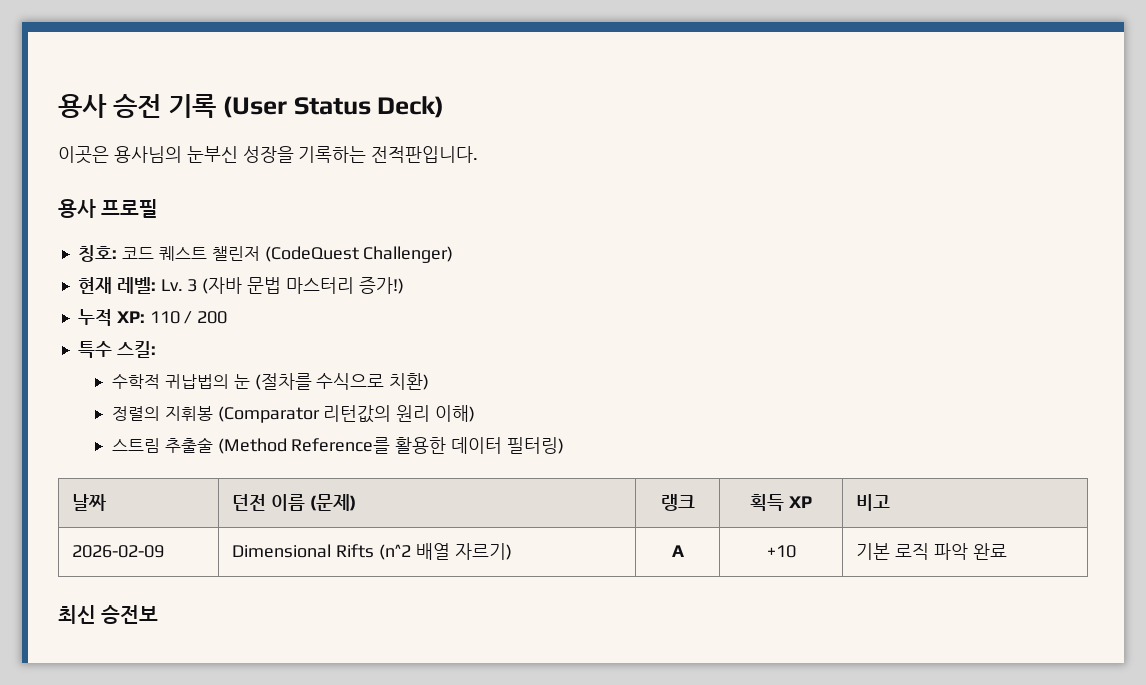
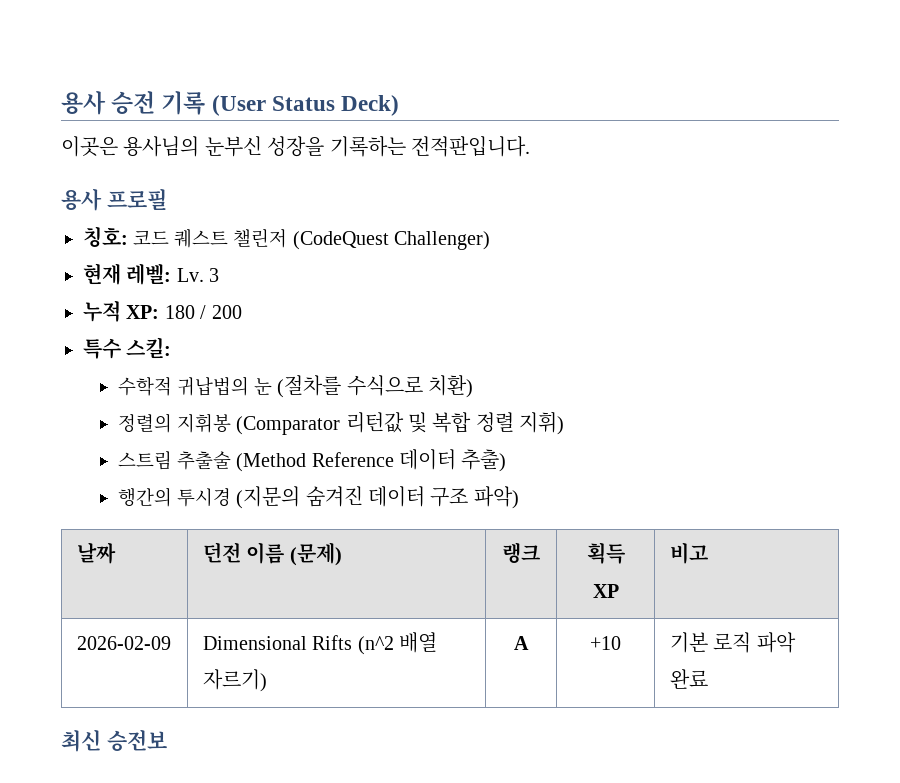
[202,277,404,294] (자바 문법 마스터리 증가!) -> (220, 275) none
[149,311,180,324] 110 -> [164,305,195,319] 180
[323,405,476,423] [111,437,564,454] 리턴값의 원리 이해) // 스트림 추출술 (Method Reference를 활용한 데이터 필터링) -> [345,411,565,435] [117,449,507,472] [117,486,519,509] 리턴값 및 복합 정렬 지휘) // 스트림 추출술 (Method Reference 데이터 추출) // 행간의 투시경 (지문의 숨겨진 데이터 구조 파악)

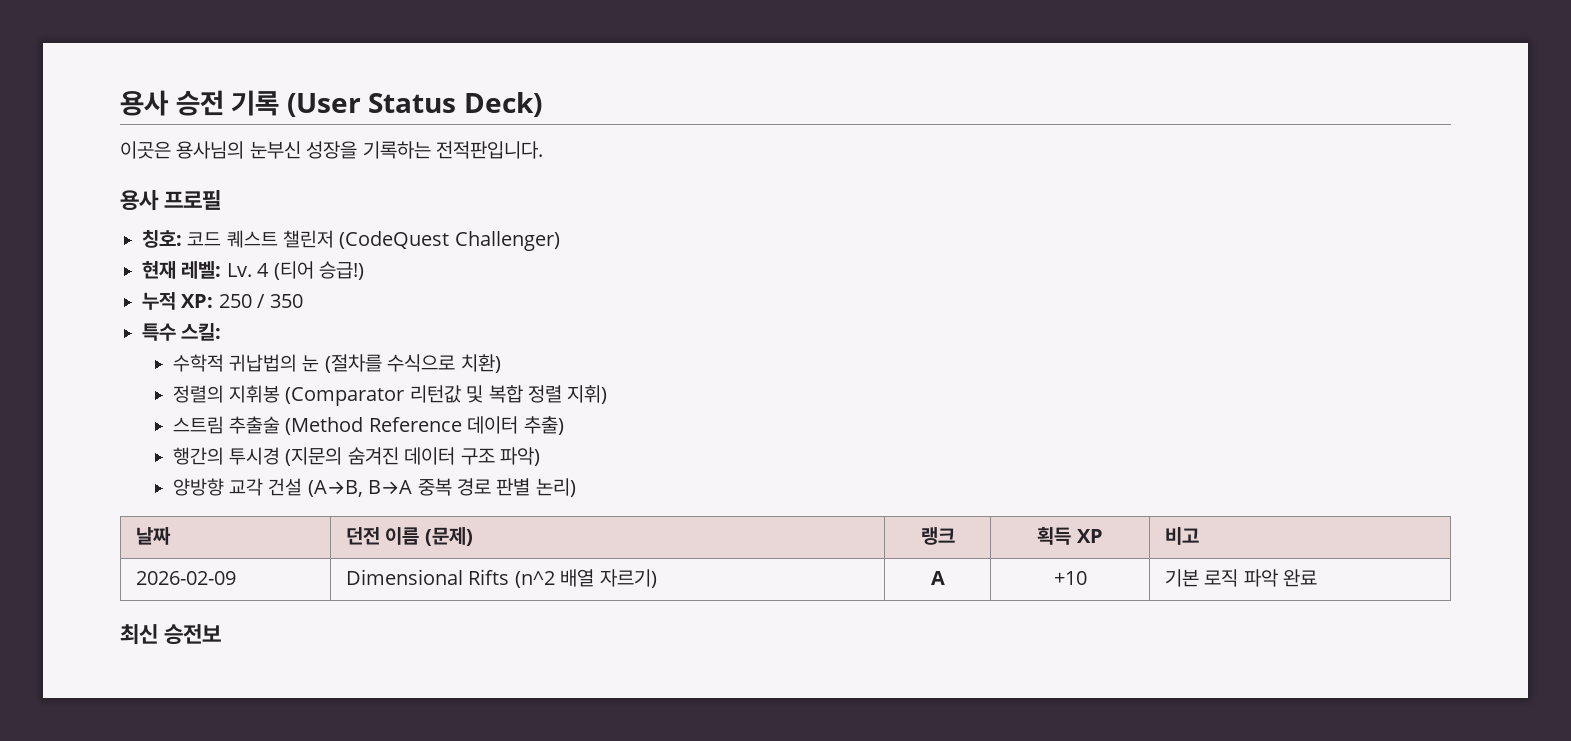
[209,268,220,282] 3 -> [257,261,364,280] 4 (티어 승급!)
[164,305,242,319] 180 / 200 -> [218,294,303,308] 250 / 350
(519, 497) none -> [172,478,576,497] // 양방향 교각 건설 (A→B, B→A 중복 경로 판별 논리)

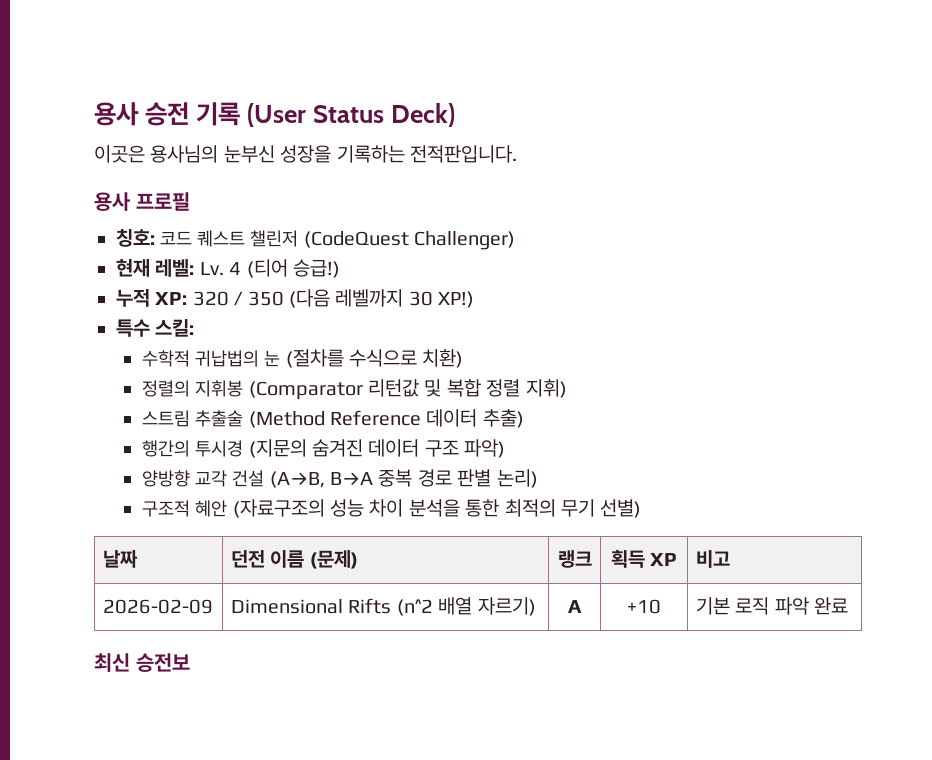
[218,294,252,308] 250 -> [192,291,229,306] 320
(303, 301) none -> [289,289,475,308] (다음 레벨까지 30 XP!)
(576, 487) none -> [142,499,642,518] // 구조적 혜안 (자료구조의 성능 차이 분석을 통한 최적의 무기 선별)

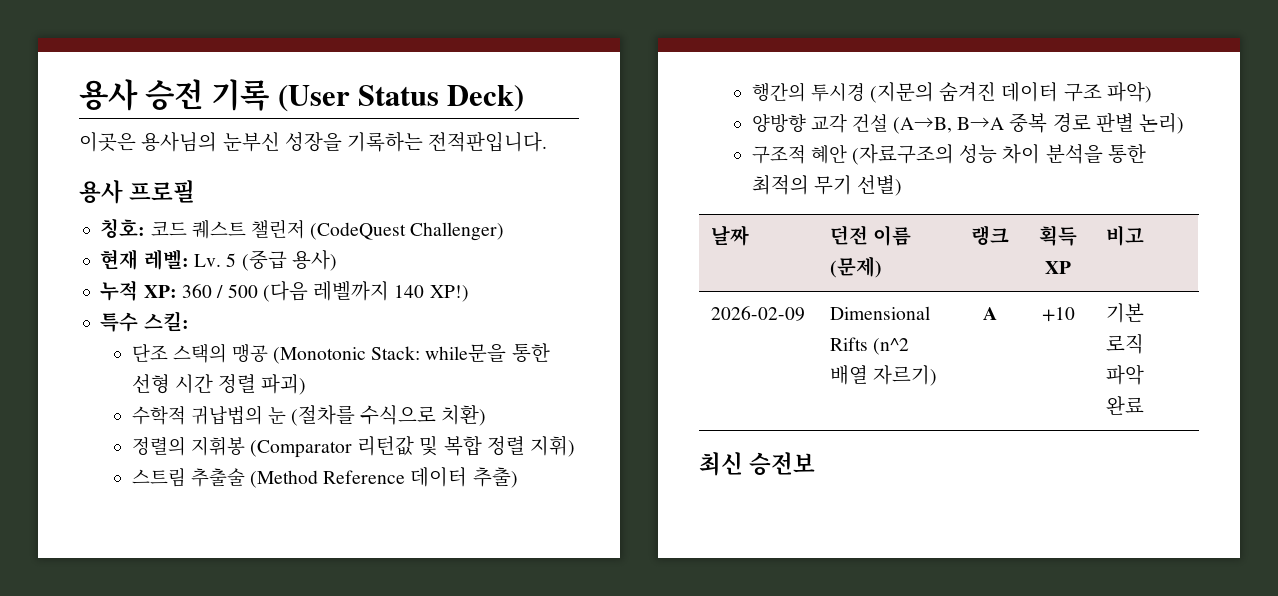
[229,259,340,278] 4 (티어 승급!) -> [226,250,337,271] 5 (중급 용사)
[192,291,284,306] 320 / 350 -> [181,284,258,298] 360 / 500
[408,291,433,306] 30 -> [394,285,425,298] 140
(195, 328) none -> [131,343,550,364] [131,374,307,395] // 단조 스택의 맹공 (Monotonic Stack: while문을 통한 선형 시간 정렬 파괴)

